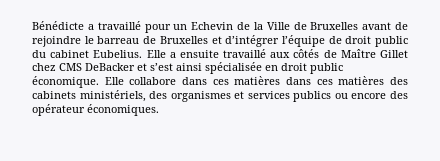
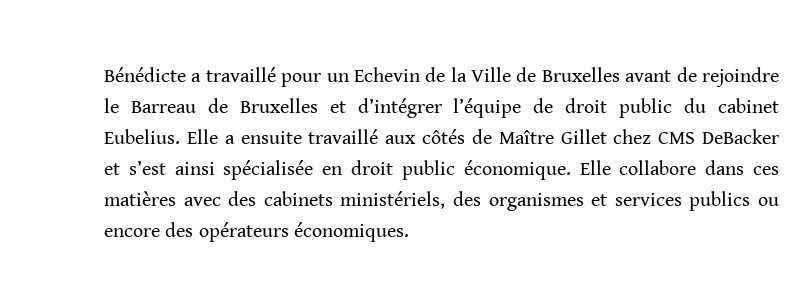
[97,36,140,44] barreau -> [130,101,196,113] Barreau
[286,76,385,85] dans ces matières -> [183,197,221,206] avec
[32,104,85,116] opérateur -> [198,222,289,242] opérateurs

